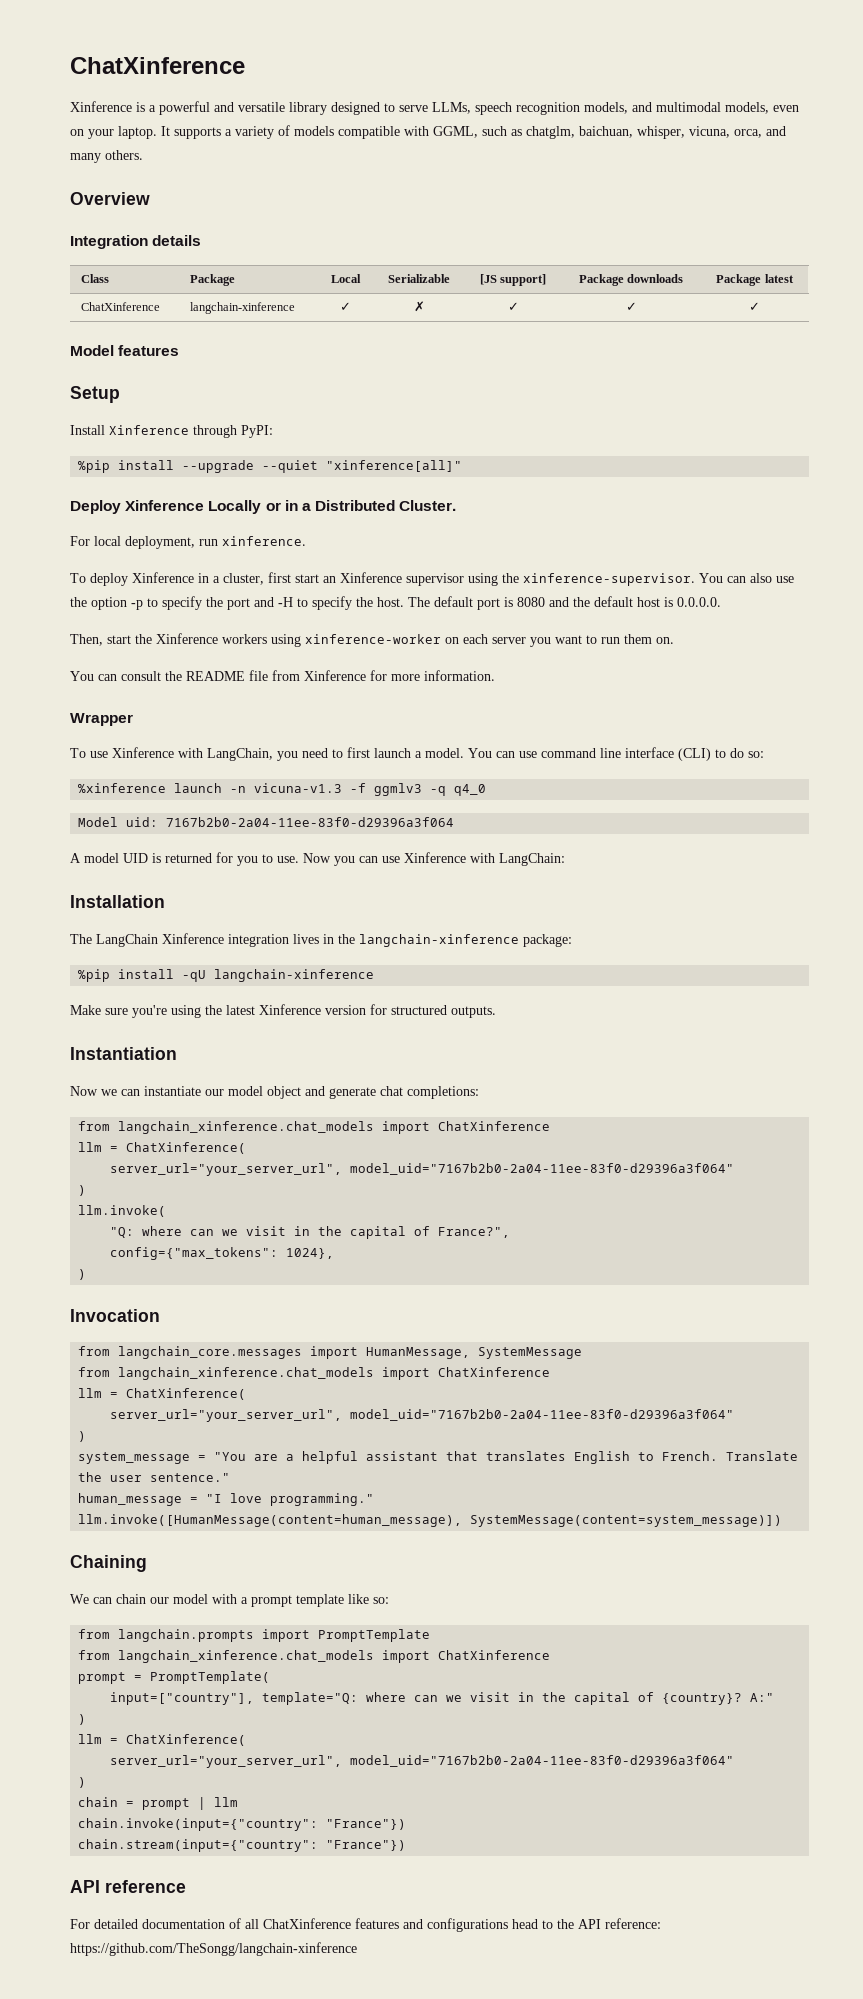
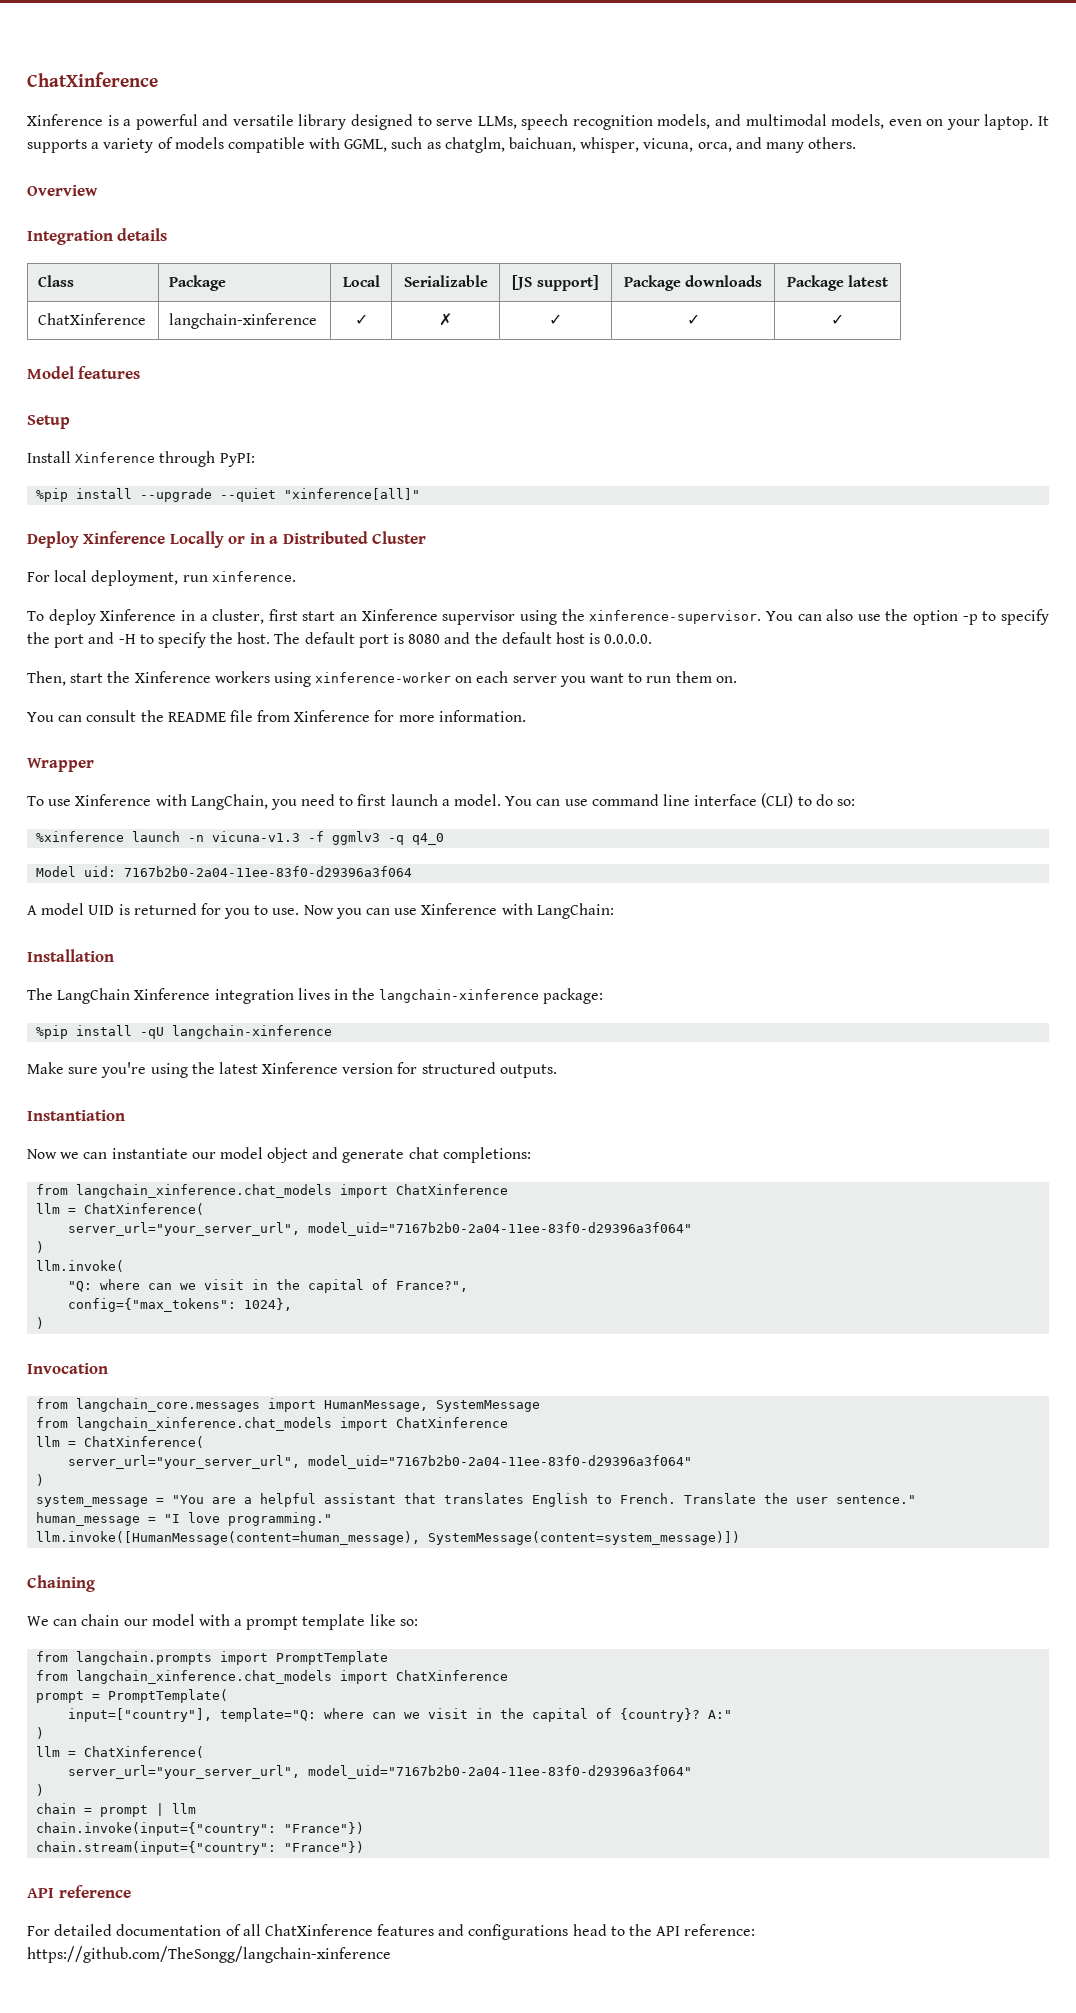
[399,500,457,511] Cluster. -> [372,531,427,544] Cluster

